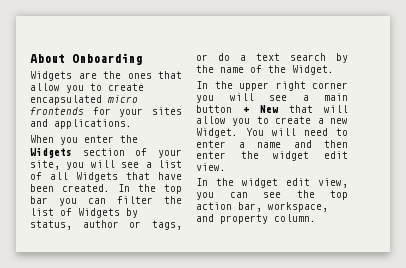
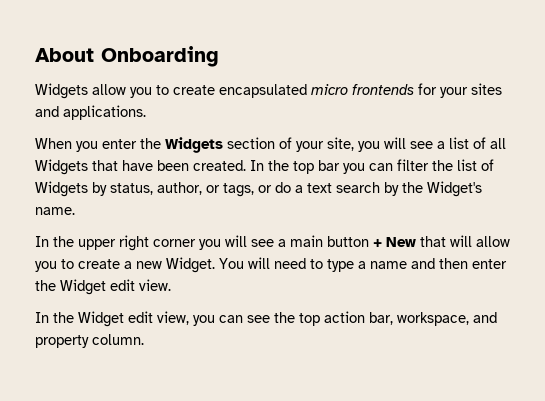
[78,71,182,79] are the ones that -> (88, 91) none
[82,220,119,228] author -> [157,182,202,195] author,
[220,65,334,75] name of the Widget. -> [427,181,482,197] [35,207,75,215] Widget's name.
[196,140,226,148] enter -> [327,259,354,272] type
[273,151,310,161] widget -> [60,279,106,295] Widget
[242,178,278,188] widget -> [78,311,124,327] Widget

